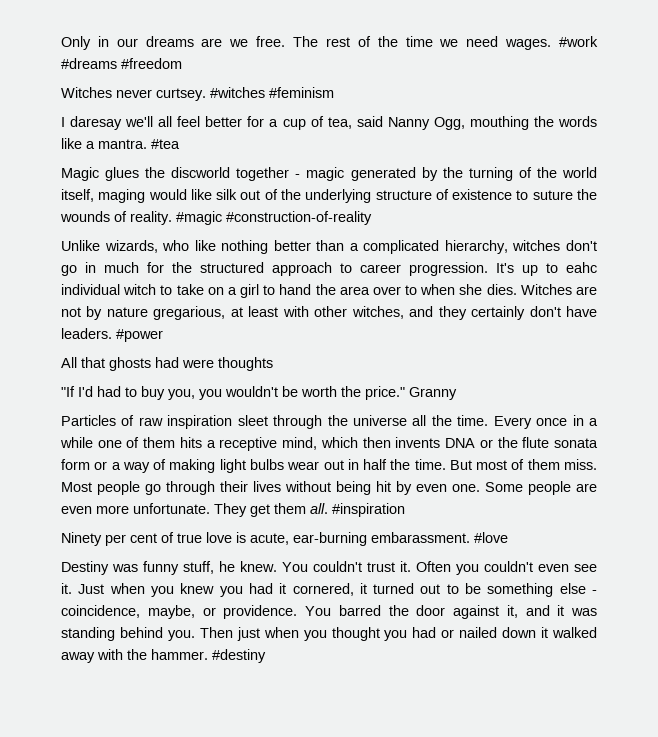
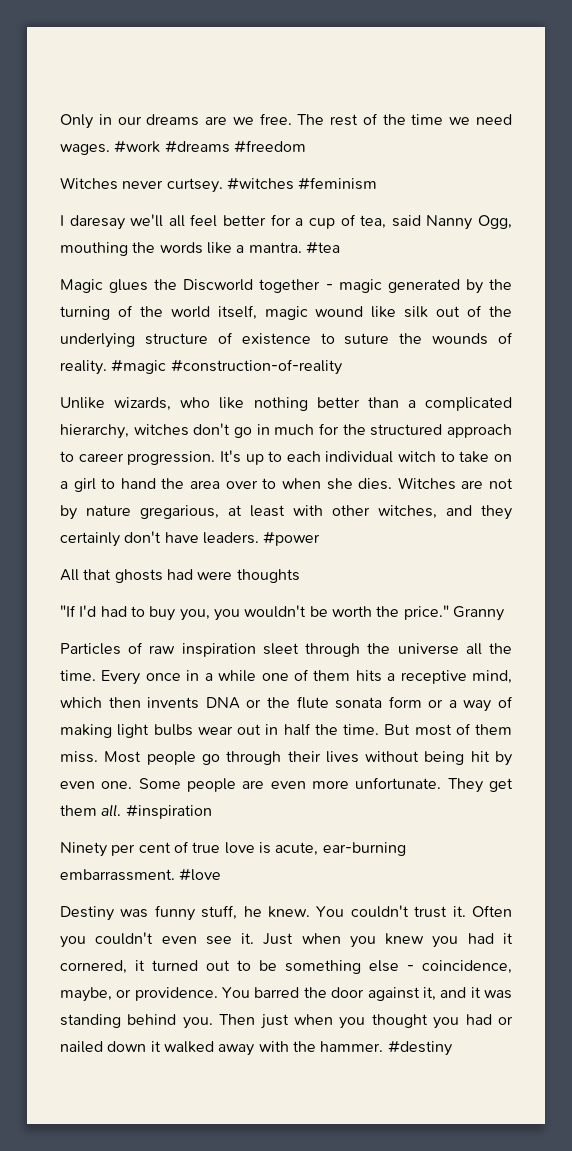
[171,167,231,178] discworld -> [183,279,254,291] Discworld
[98,189,187,203] maging would -> [264,306,364,320] magic wound
[566,262,597,273] eahc -> [286,451,321,462] each
[371,532,470,543] embarassment. -> [60,869,175,881] embarrassment.

